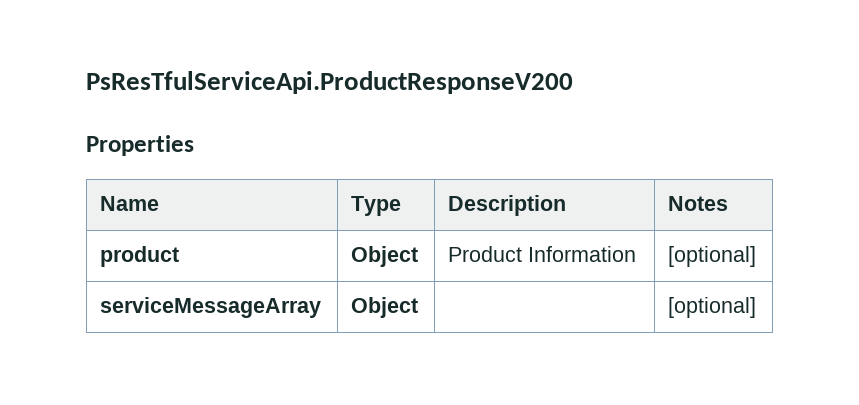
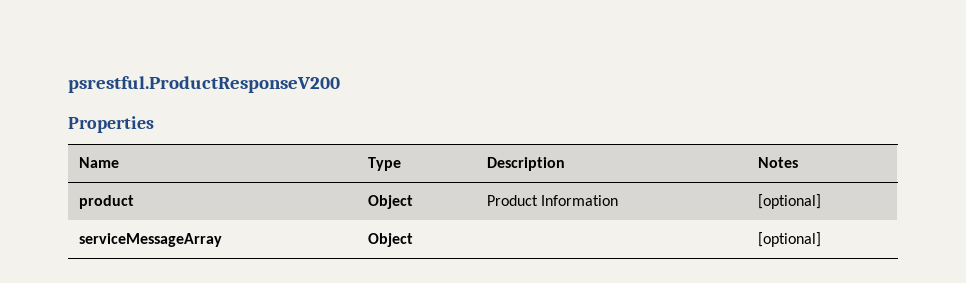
[86,71,573,94] PsResTfulServiceApi.ProductResponseV200 -> [68,76,340,93] psrestful.ProductResponseV200

